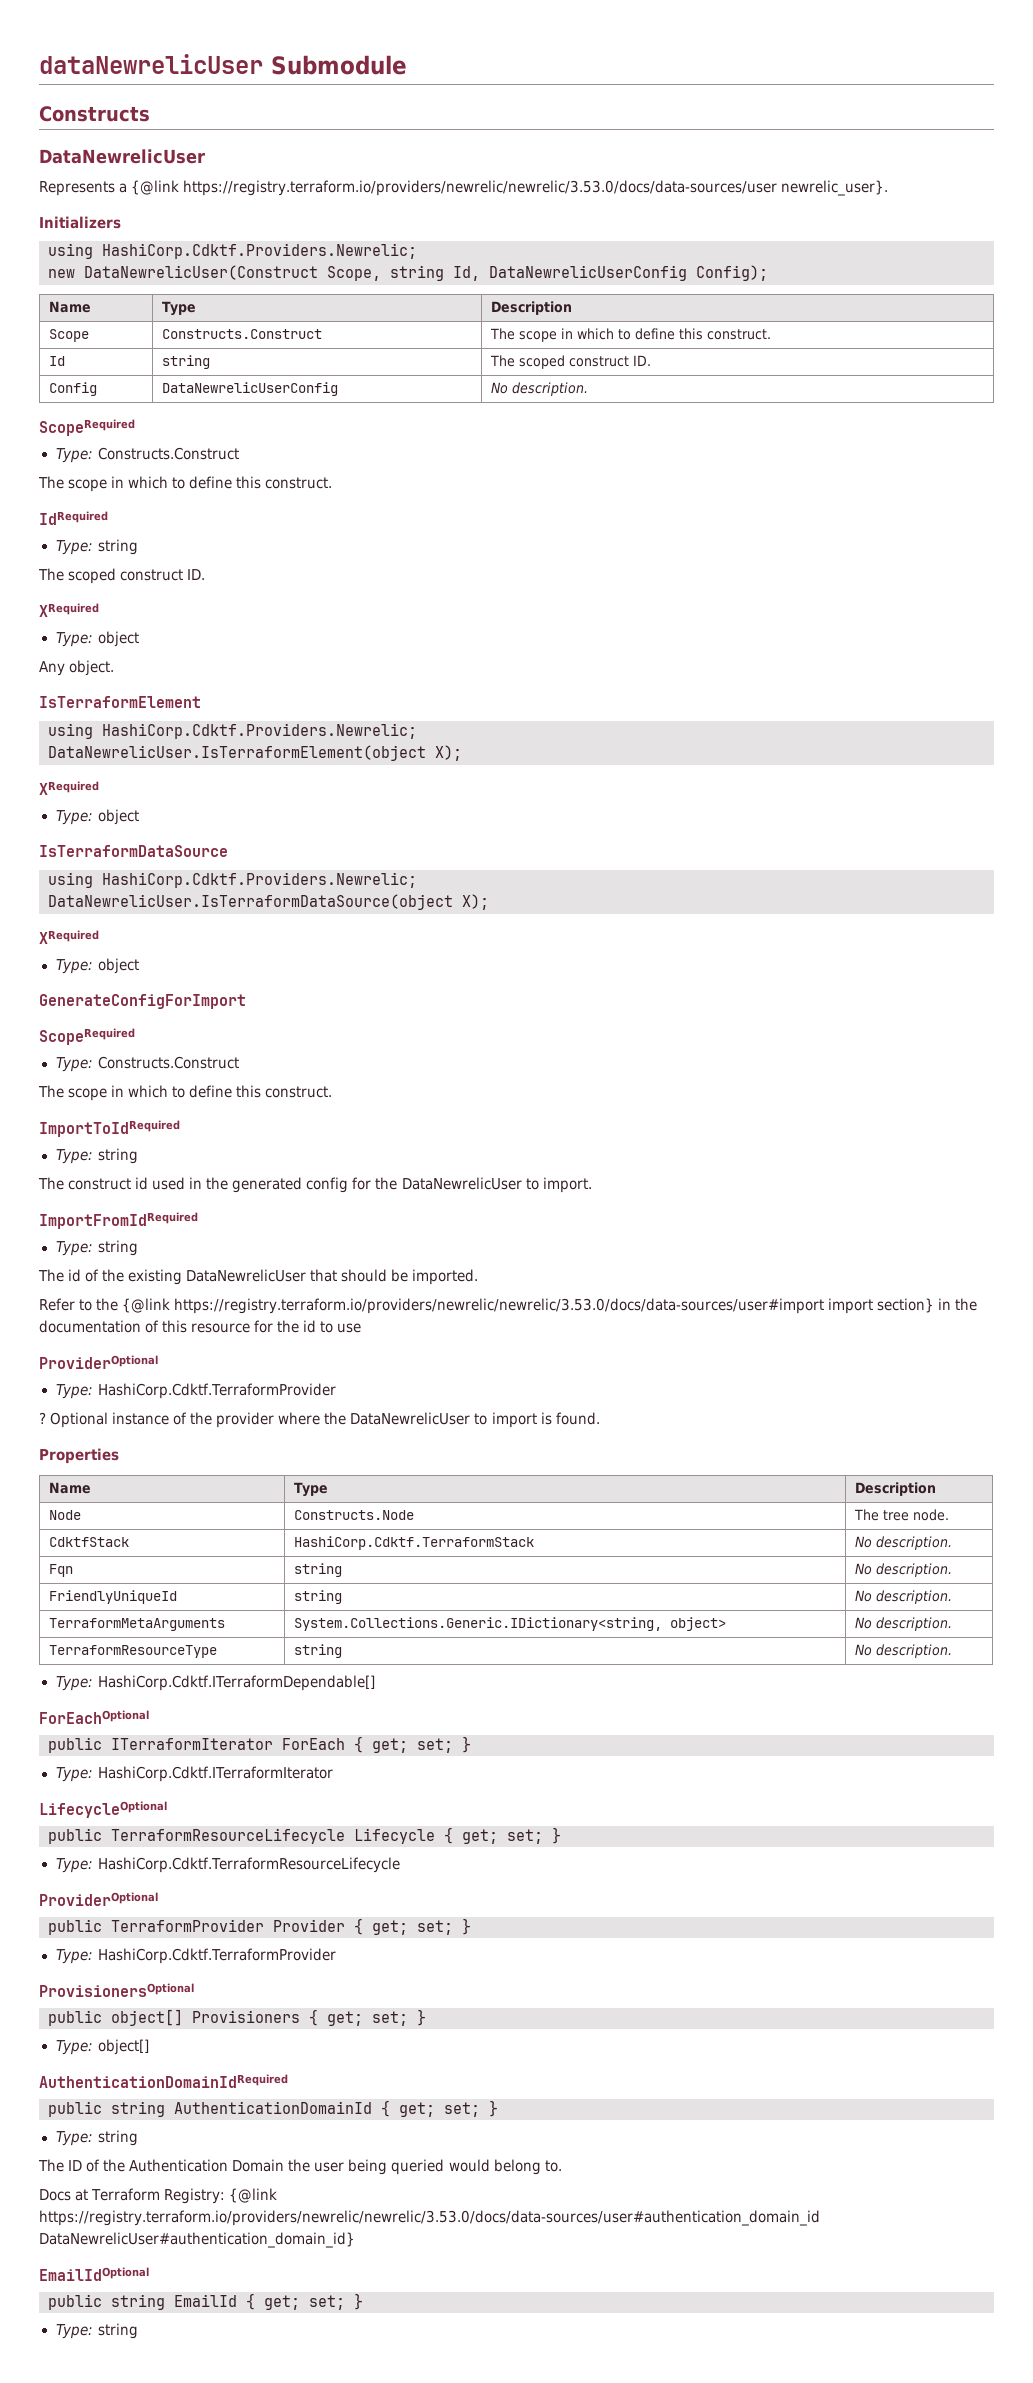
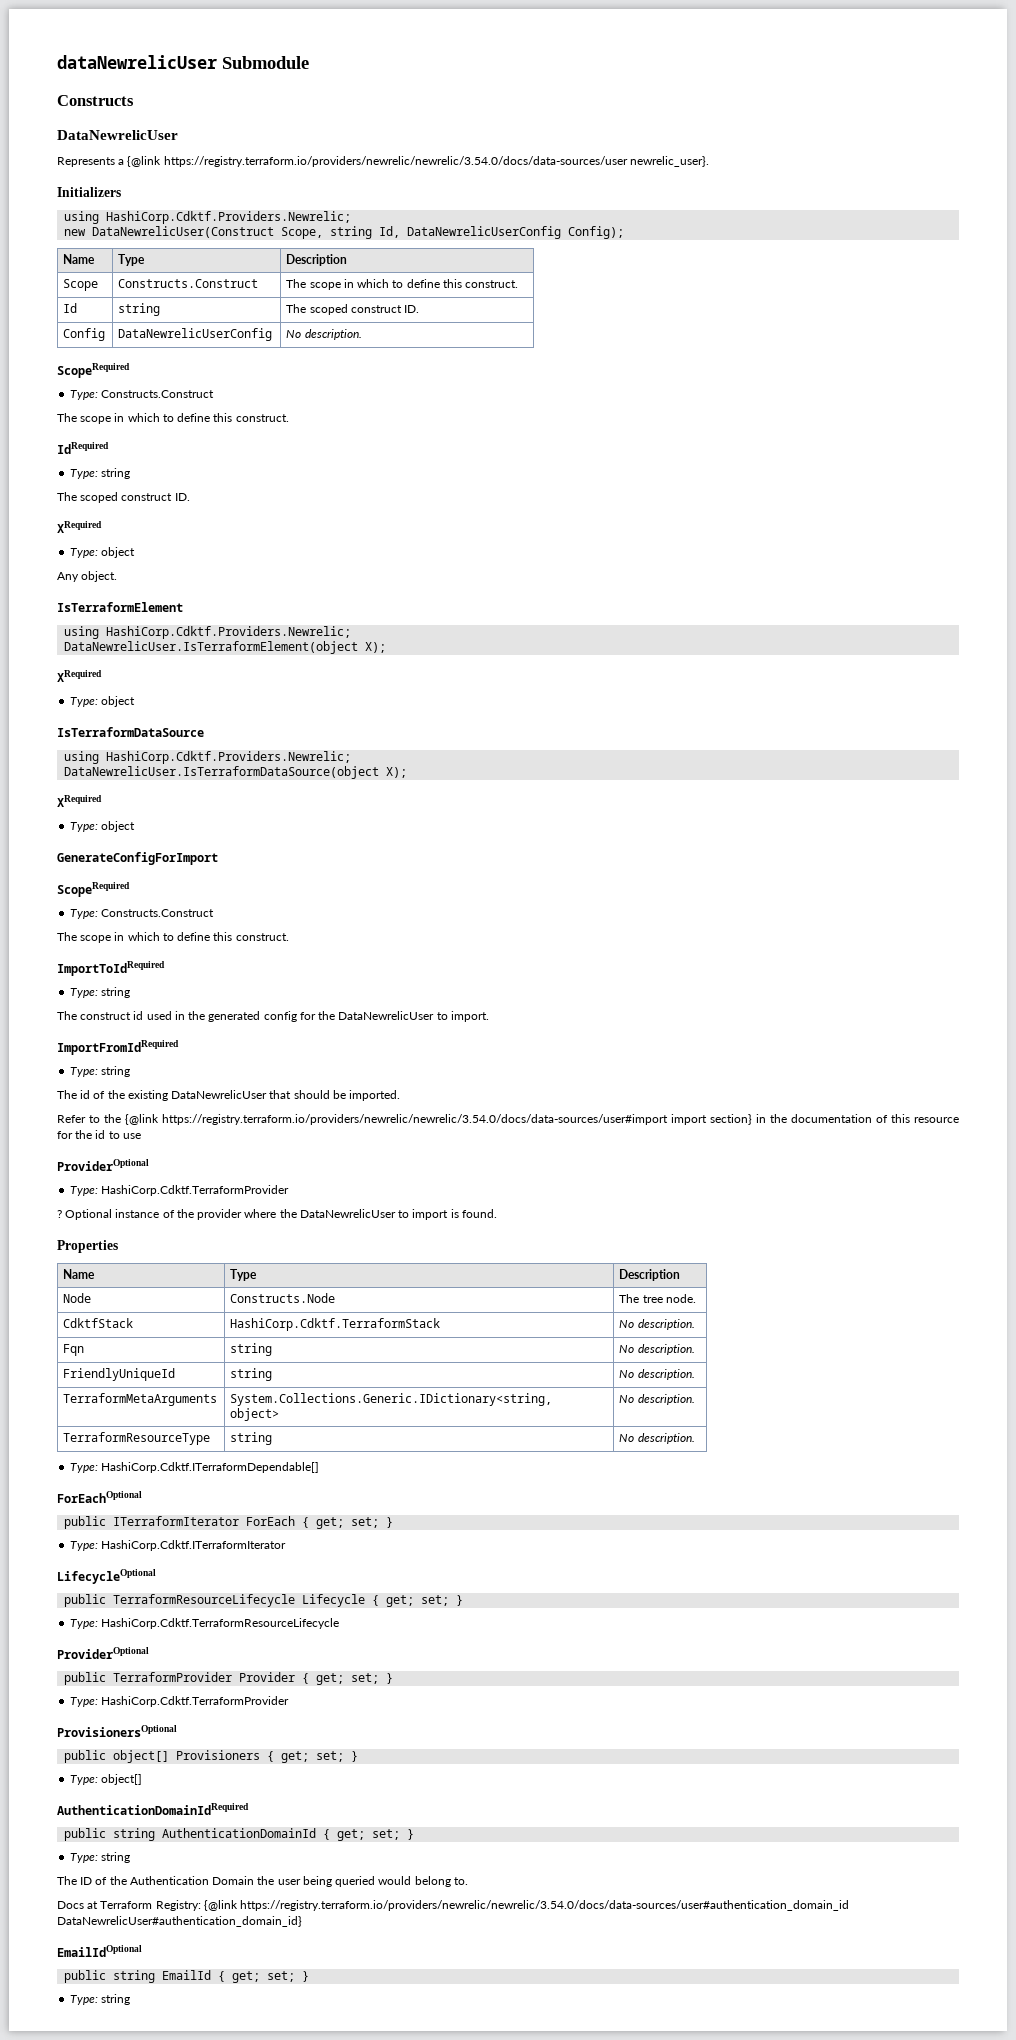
[183,180,778,196] https://registry.terraform.io/providers/newrelic/newrelic/3.53.0/docs/data-sources/user -> [163,156,628,167] https://registry.terraform.io/providers/newrelic/newrelic/3.54.0/docs/data-sources/user
[174,1298,825,1314] https://registry.terraform.io/providers/newrelic/newrelic/3.53.0/docs/data-sources/user#import -> [162,1114,668,1125] https://registry.terraform.io/providers/newrelic/newrelic/3.54.0/docs/data-sources/user#import
[39,2210,820,2226] https://registry.terraform.io/providers/newrelic/newrelic/3.53.0/docs/data-sources/user#authentication_domain_id -> [240,1900,850,1911] https://registry.terraform.io/providers/newrelic/newrelic/3.54.0/docs/data-sources/user#authentication_domain_id

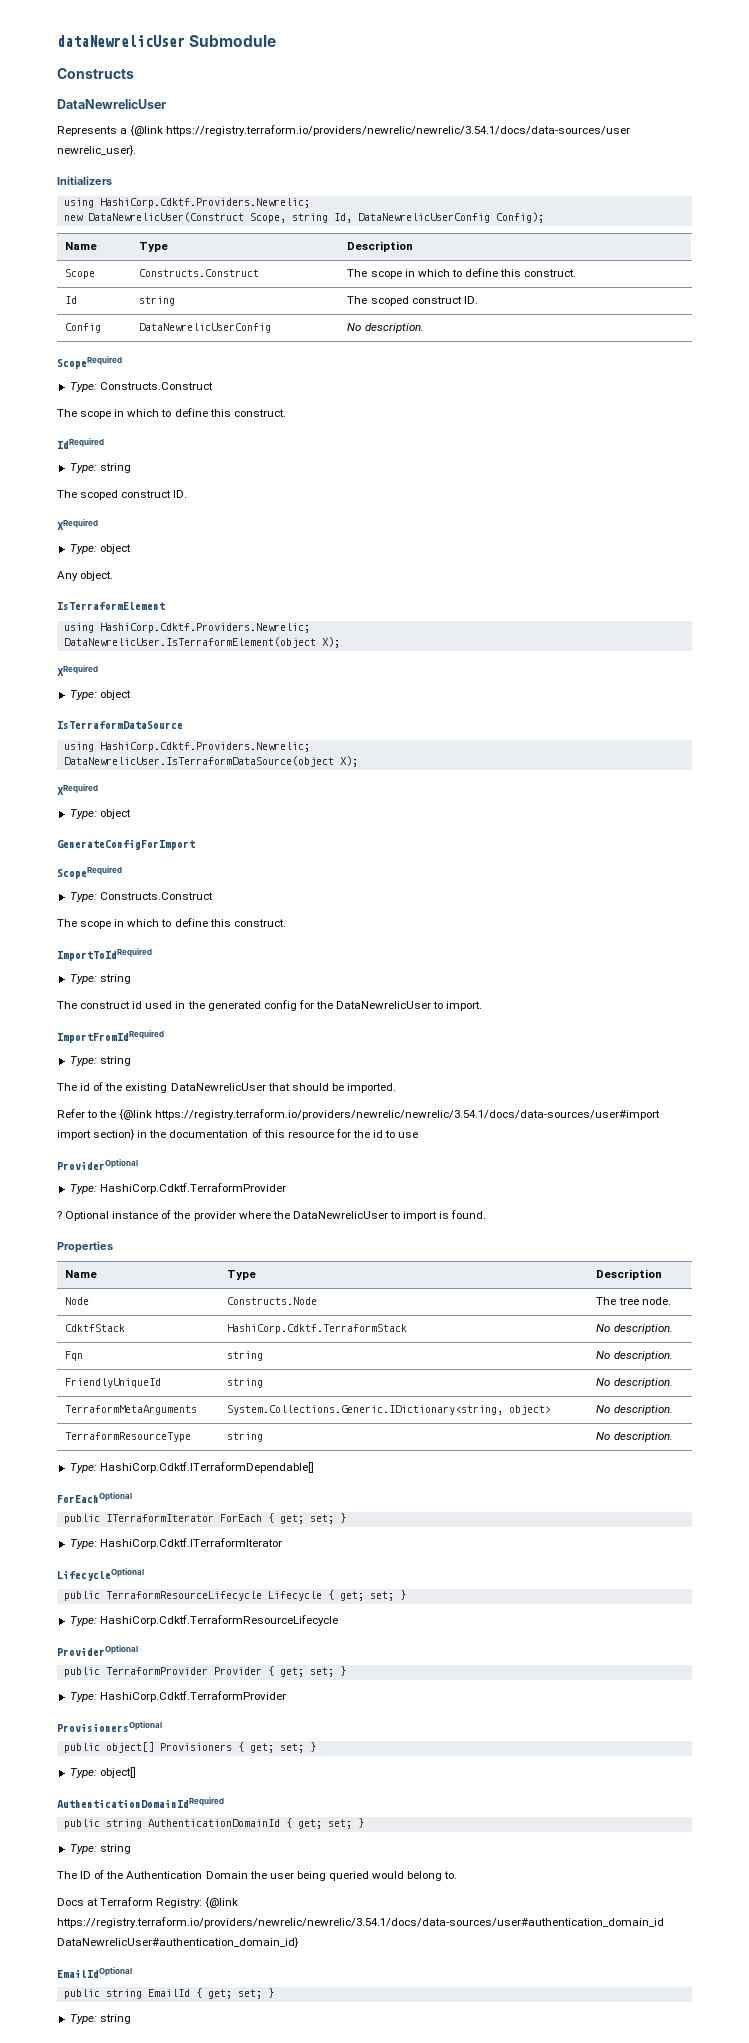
[163,156,628,167] https://registry.terraform.io/providers/newrelic/newrelic/3.54.0/docs/data-sources/user -> [166,125,631,136] https://registry.terraform.io/providers/newrelic/newrelic/3.54.1/docs/data-sources/user
[162,1114,668,1125] https://registry.terraform.io/providers/newrelic/newrelic/3.54.0/docs/data-sources/user#import -> [155,1109,661,1120] https://registry.terraform.io/providers/newrelic/newrelic/3.54.1/docs/data-sources/user#import
[240,1900,850,1911] https://registry.terraform.io/providers/newrelic/newrelic/3.54.0/docs/data-sources/user#authentication_domain_id -> [57,1917,664,1928] https://registry.terraform.io/providers/newrelic/newrelic/3.54.1/docs/data-sources/user#authentication_domain_id

